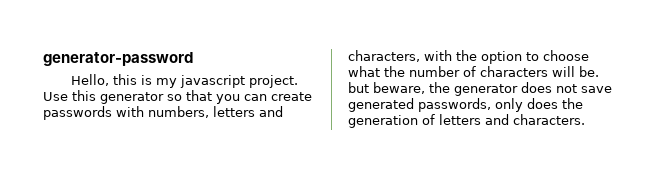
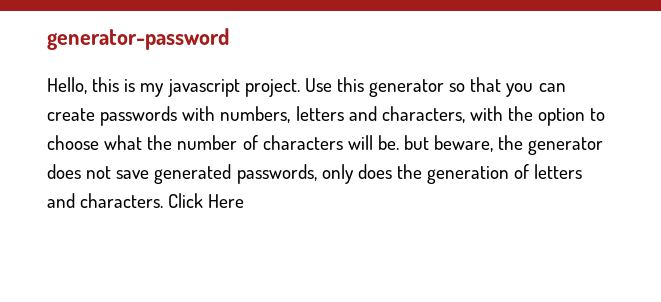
(585, 119) none -> [168,193,245,208] Click Here

